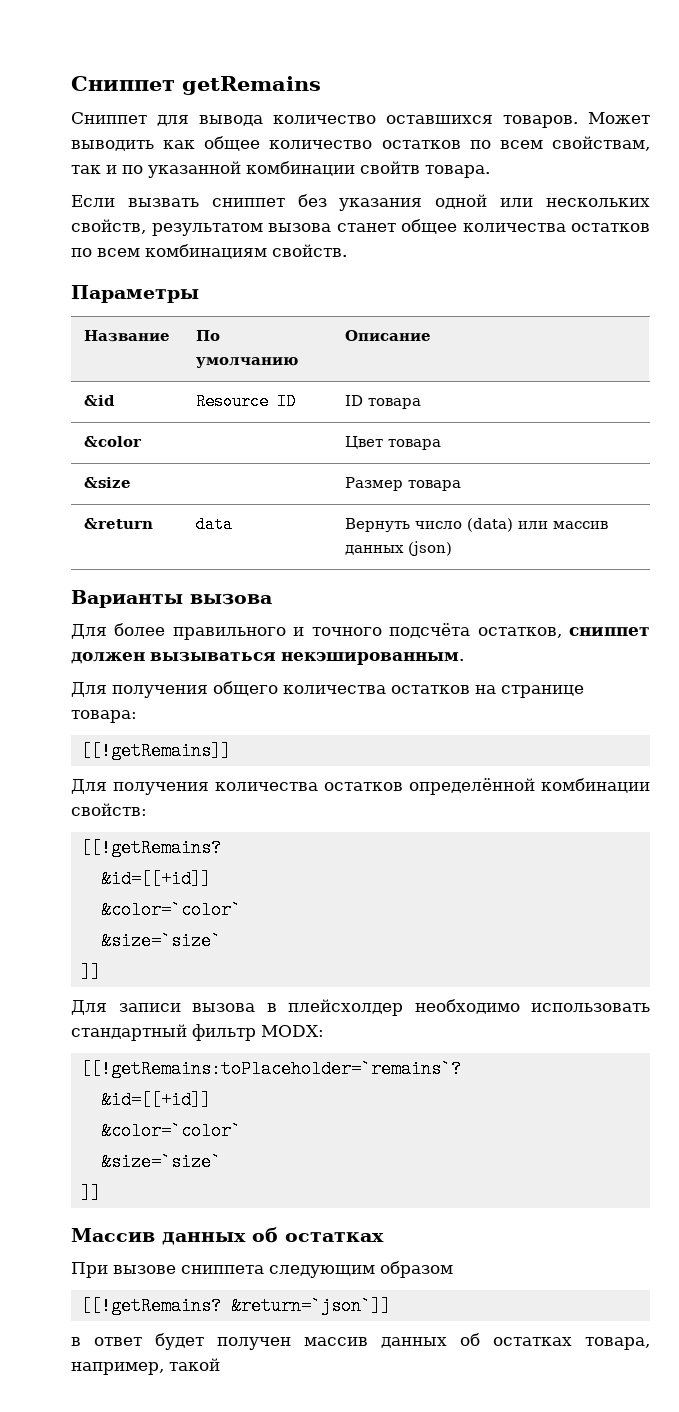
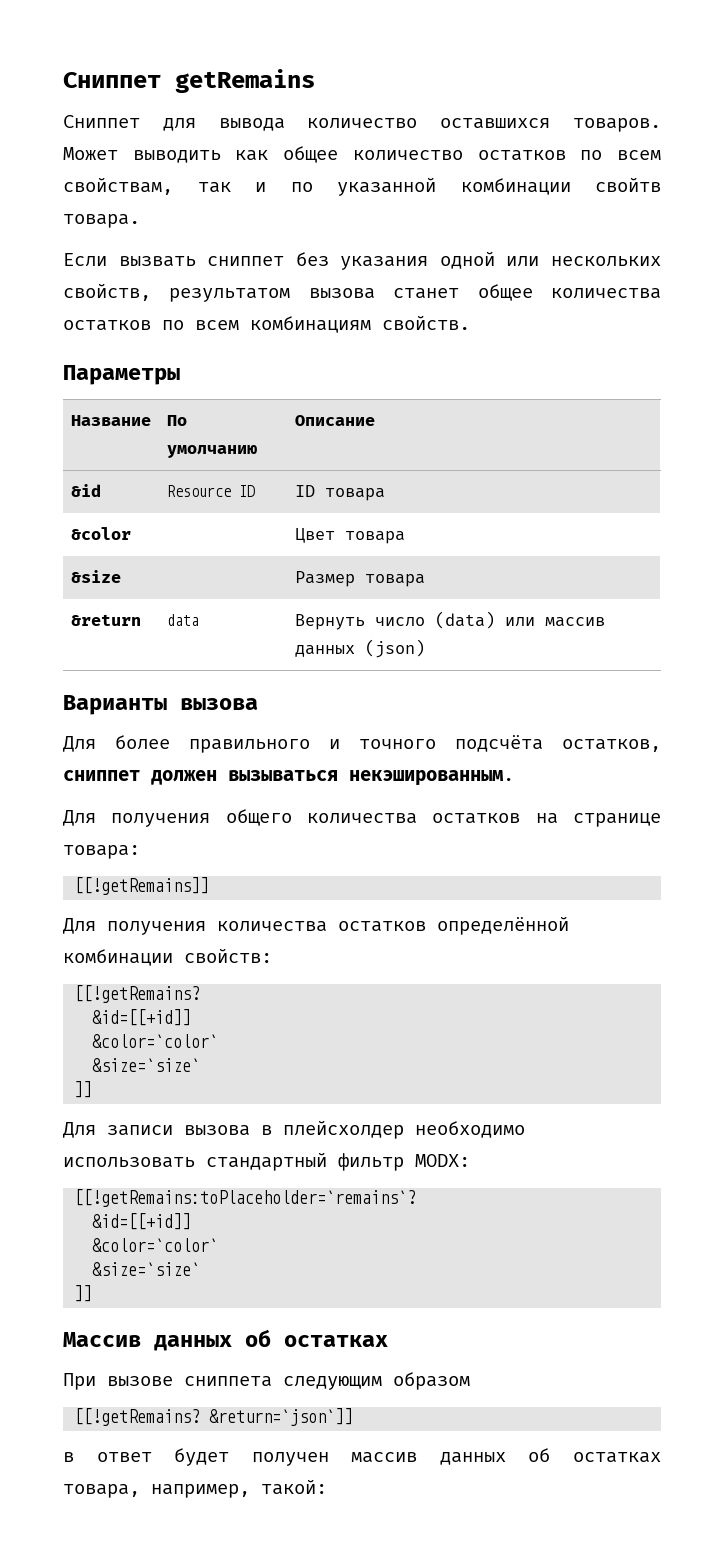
[169,1358,220,1371] такой -> [261,1479,327,1495] такой:

